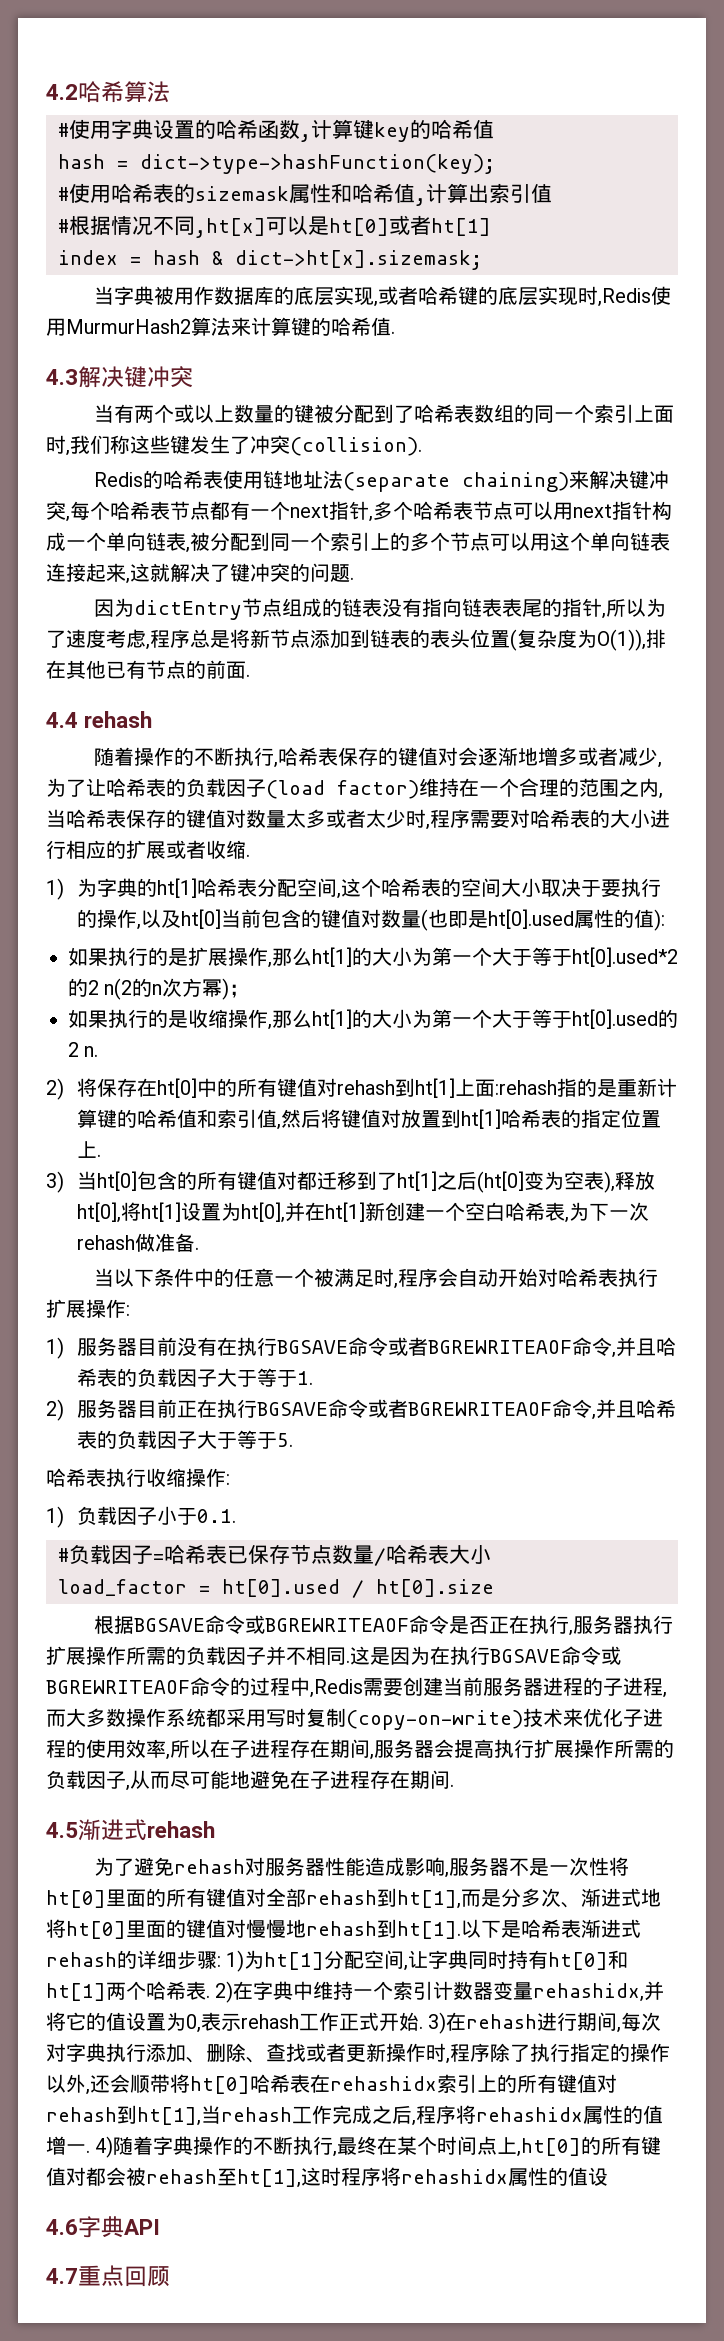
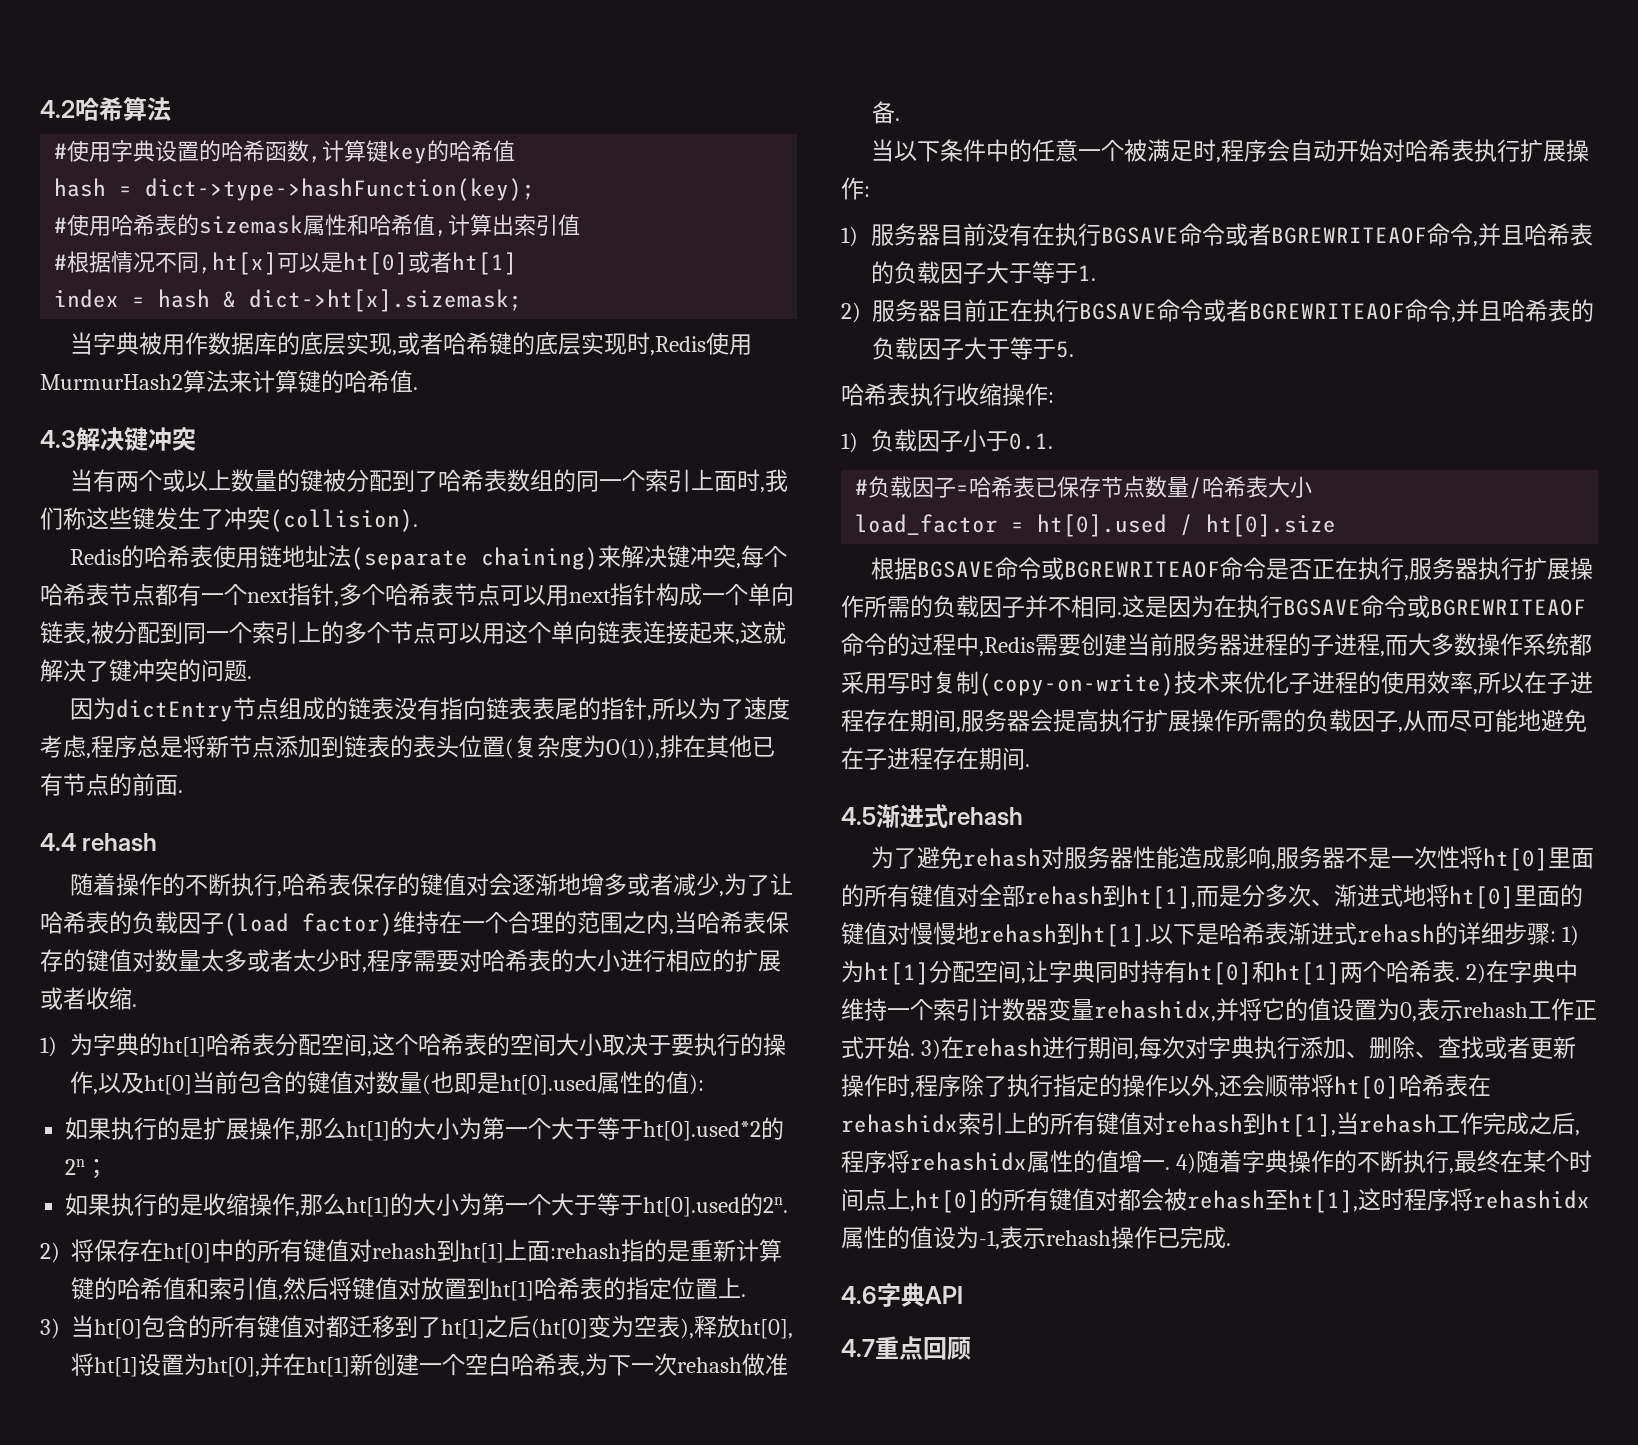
[88,978,230,1000] 2 n(2的n次方幂) -> [65,1159,86,1175] 2n
[68,1042,99,1057] 2 n. -> [763,1197,789,1213] 2n.
(608, 2176) none -> [956,1226,1231,1250] 为-1,表示rehash操作已完成.

